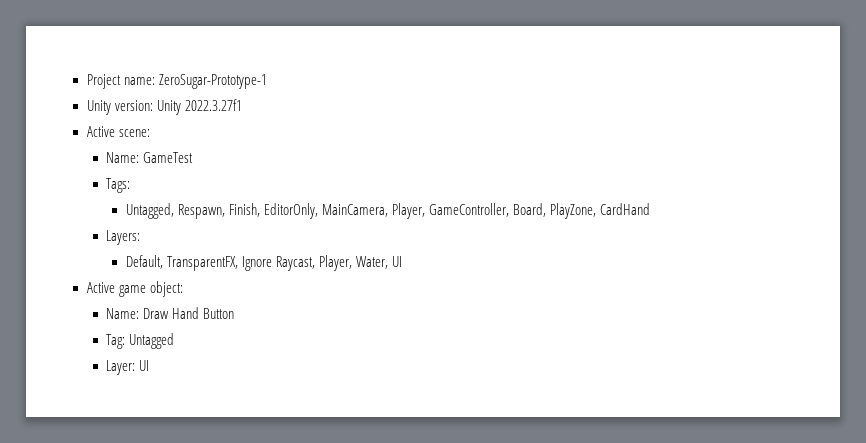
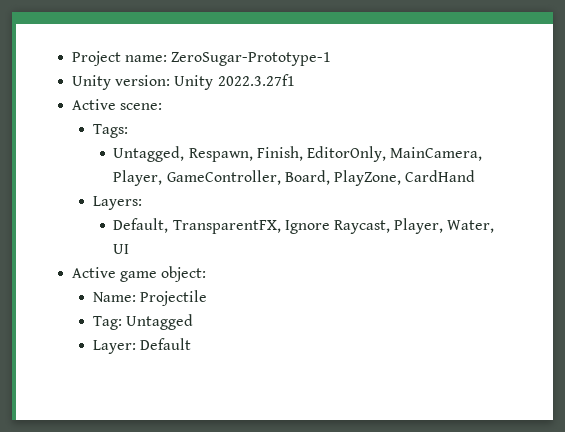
[106,152,194,163] // Name: GameTest -> (163, 106) none
[143,307,235,319] Draw Hand Button -> [139,290,207,306] Projectile
[139,360,150,371] UI -> [139,338,191,350] Default

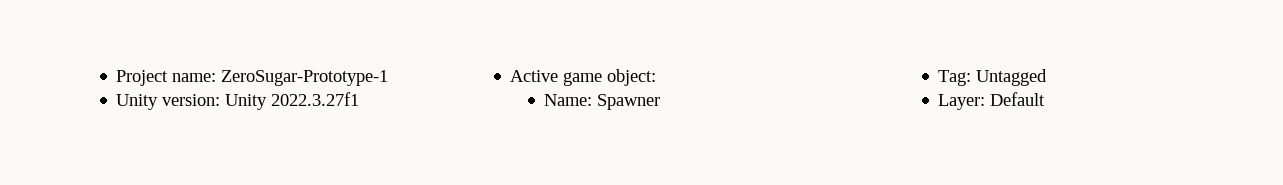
[72,99,163,110] [92,124,128,138] [113,146,483,162] [113,170,476,186] [92,196,142,210] [113,218,495,234] [113,244,130,254] // Active scene: // Tags: // Untagged, Respawn, Finish, EditorOnly, MainCamera, Player, GameController, Board, PlayZone, CardHand // Layers: // Default, TransparentFX, Ignore Raycast, Player, Water, UI -> (360, 99) none
[139,290,207,306] Projectile -> [597,94,661,110] Spawner

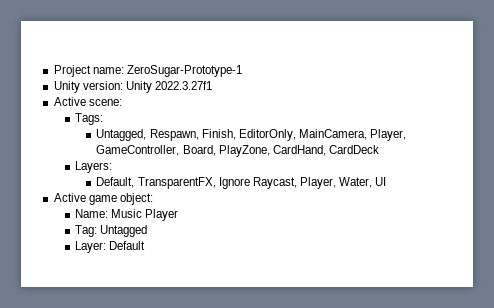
(360, 99) none -> [53,97,122,106] [75,113,104,125] [96,129,407,141] [96,145,379,157] [75,161,113,173] [96,177,387,189] // Active scene: // Tags: // Untagged, Respawn, Finish, EditorOnly, MainCamera, Player, GameController, Board, PlayZone, CardHand, CardDeck // Layers: // Default, TransparentFX, Ignore Raycast, Player, Water, UI
[597,94,661,110] Spawner -> [111,209,179,221] Music Player

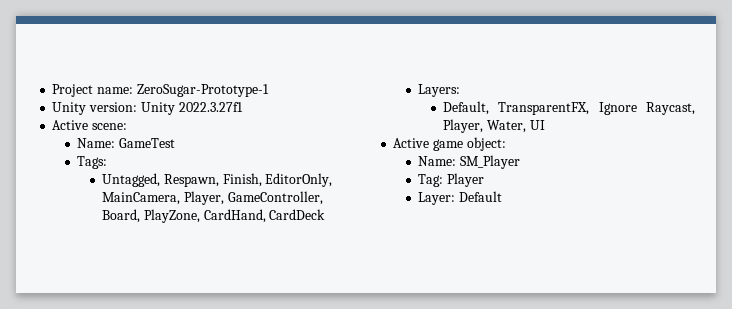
(122, 102) none -> [77,138,176,148] // Name: GameTest
[111,209,179,221] Music Player -> [460,155,521,169] SM_Player
[100,225,148,237] Untagged -> [447,173,485,187] Player

